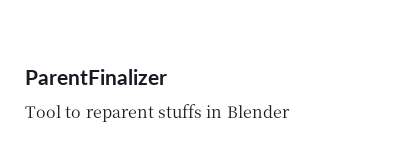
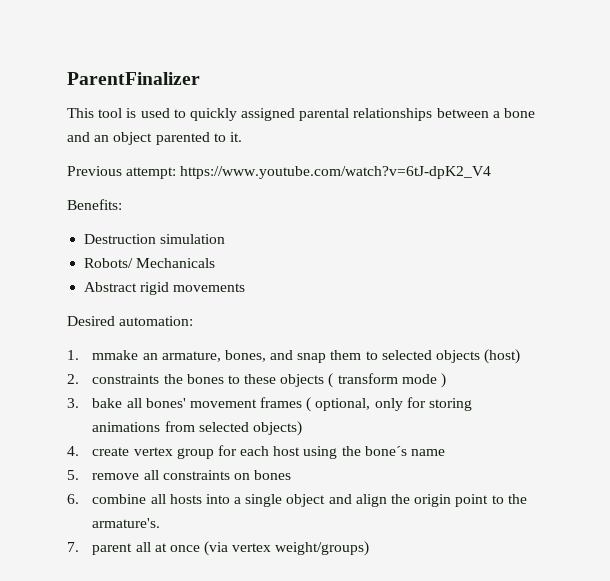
[25,104,290,122] Tool to reparent stuffs in Blender -> [67,108,536,121] [67,132,242,145] [67,166,492,179] [67,199,122,210] [84,234,226,244] [84,258,216,268] [84,282,246,295] [67,316,194,326] [67,349,521,364] [67,373,446,388] [67,397,472,412] [92,421,302,436] [67,445,445,459] [67,470,292,480] [67,494,527,507] [92,518,161,528] [67,541,370,556] This tool is used to quickly assigned parental relationships between a bone and an object parented to it. // Previous attempt: https://www.youtube.com/watch?v=6tJ-dpK2_V4 // Benefits: // Destruction simulation // Robots/ Mechanicals // Abstract rigid movements // Desired automation: // 1. mmake an armature, bones, and snap them to selected objects (host) // 2. constraints the bones to these objects ( transform mode ) // 3. bake all bones' movement frames ( optional, only for storing animations from selected objects) // 4. create vertex group for each host using the bone´s name // 5. remove all constraints on bones // 6. combine all hosts into a single object and align the origin point to the armature's. // 7. parent all at once (via vertex weight/groups)

